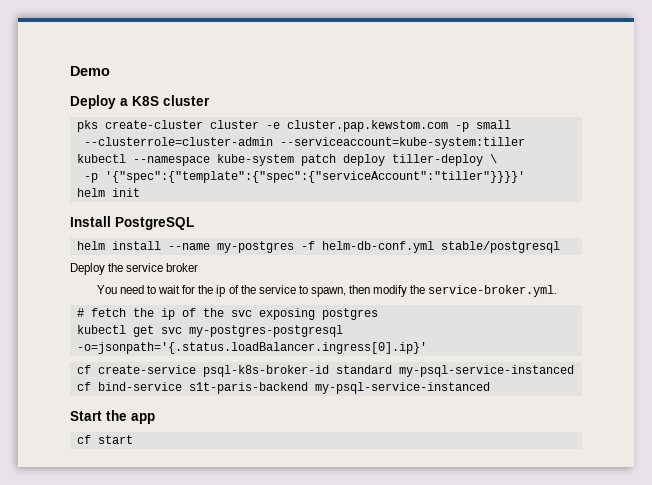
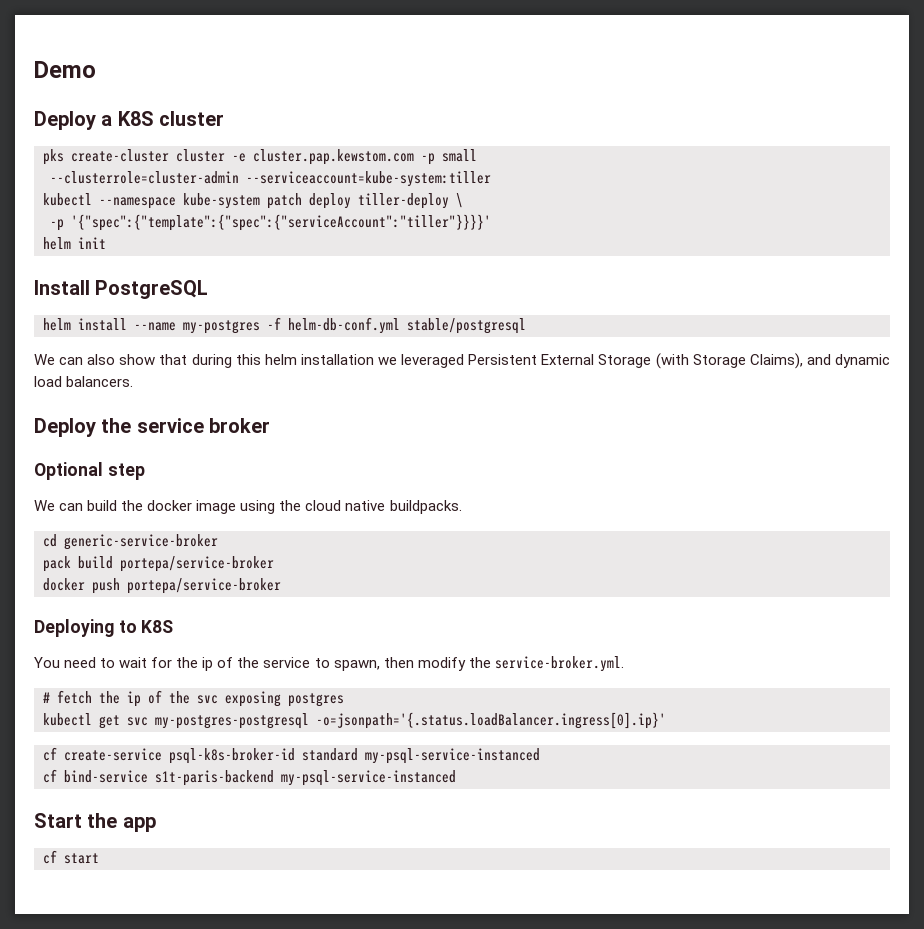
[70,263,199,275] Deploy the service broker -> [34,353,890,369] [34,376,134,387] [34,418,271,437] [34,462,145,480] [34,500,462,514] [43,534,218,550] [43,556,274,572] [43,578,281,594] [34,619,174,637] We can also show that during this helm installation we leveraged Persistent External Storage (with Storage Claims), and dynamic load balancers. // Deploy the service broker // Optional step // We can build the docker image using the cloud native buildpacks. // cd generic-service-broker // pack build portepa/service-broker // docker push portepa/service-broker // Deploying to K8S

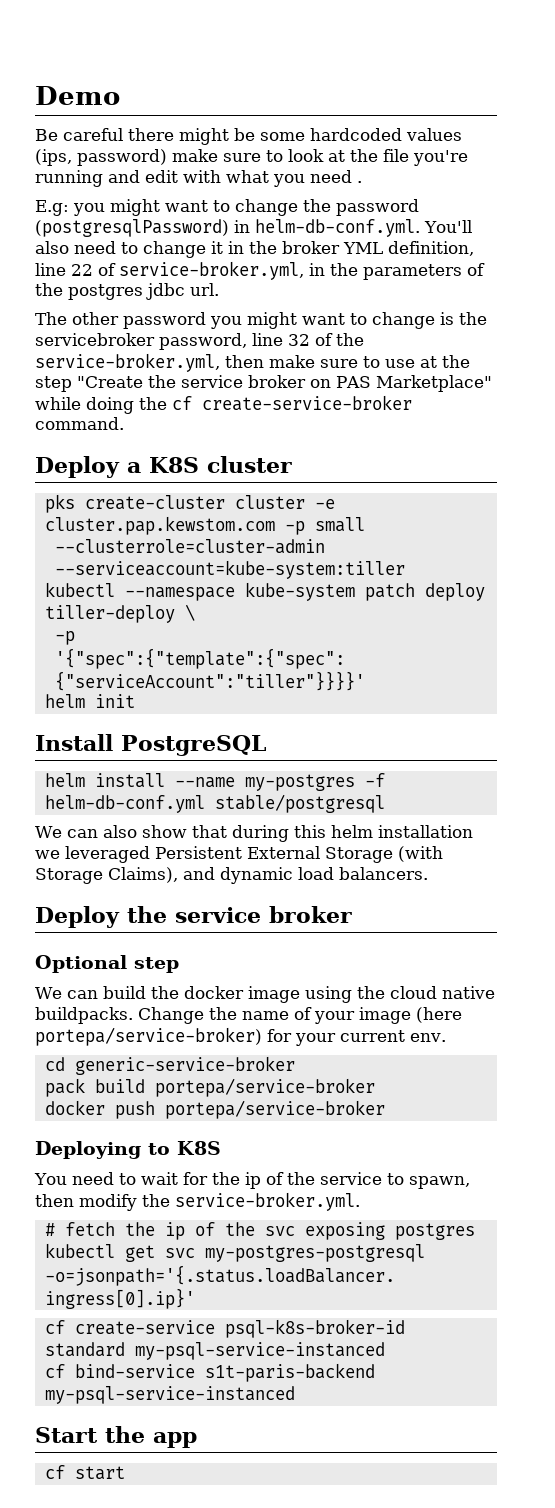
(96, 69) none -> [35,128,462,145] [35,149,468,166] [35,170,362,187] [35,199,419,216] [35,219,472,237] [35,241,474,258] [35,261,485,280] [35,283,219,300] [35,312,487,329] [35,333,364,350] [35,353,470,372] [35,375,492,392] [35,395,412,414] [35,417,124,430] // Be careful there might be some hardcoded values (ips, password) make sure to look at the file you're running and edit with what you need . // E.g: you might want to change the password (postgresqlPassword) in helm-db-conf.yml. You'll also need to change it in the broker YML definition, line 22 of service-broker.yml, in the parameters of the postgres jdbc url. // The other password you might want to change is the servicebroker password, line 32 of the service-broker.yml, then make sure to use at the step "Create the service broker on PAS Marketplace" while doing the cf create-service-broker command.
(462, 507) none -> [138,1007,462,1024] [35,1027,446,1046] Change the name of your image (here portepa/service-broker) for your current env.

